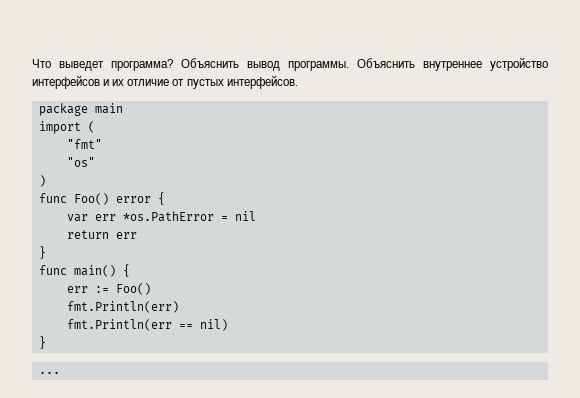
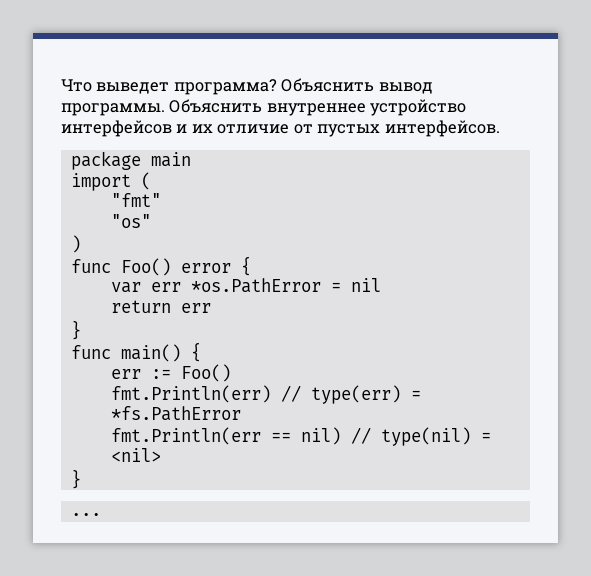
(179, 307) none -> [280,385,421,404] [110,406,241,421] // type(err) = *fs.PathError
(228, 325) none -> [350,427,491,446] [110,448,161,462] // type(nil) = <nil>

